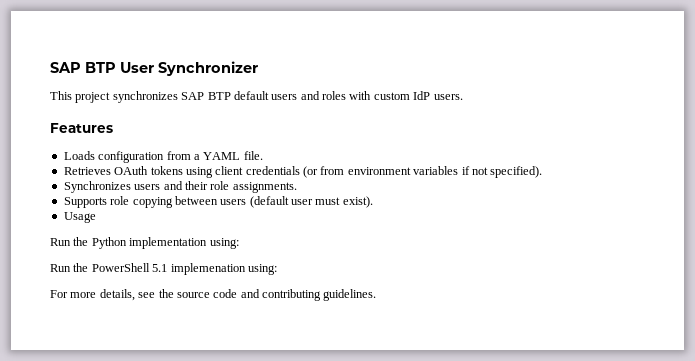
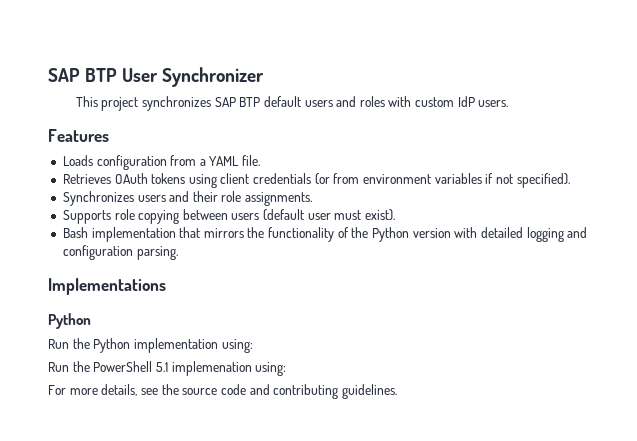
[63,212,96,223] Usage -> [62,227,588,242] [62,245,178,260] [48,278,166,295] [48,313,91,329] Bash implementation that mirrors the functionality of the Python version with detailed logging and configuration parsing. // Implementations // Python

